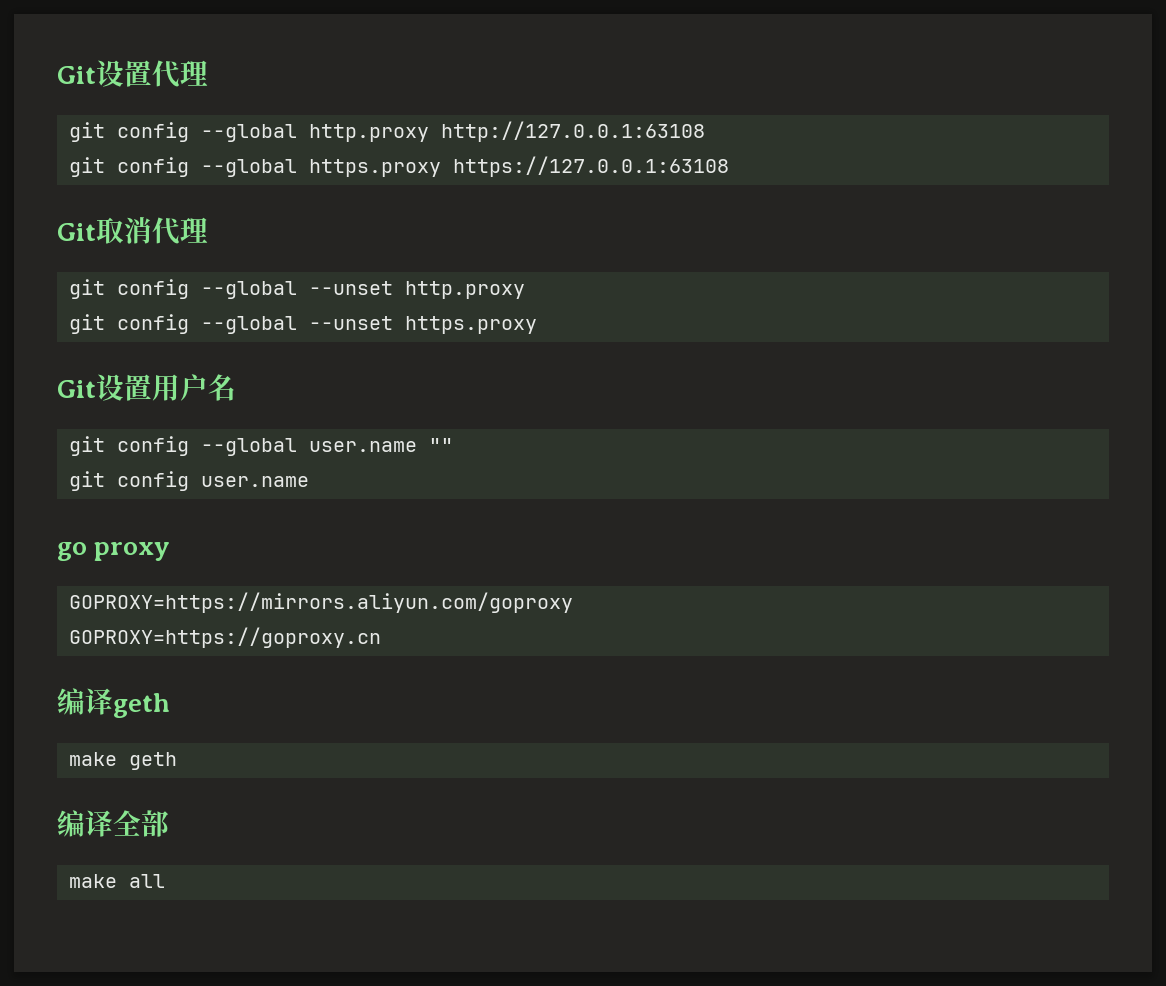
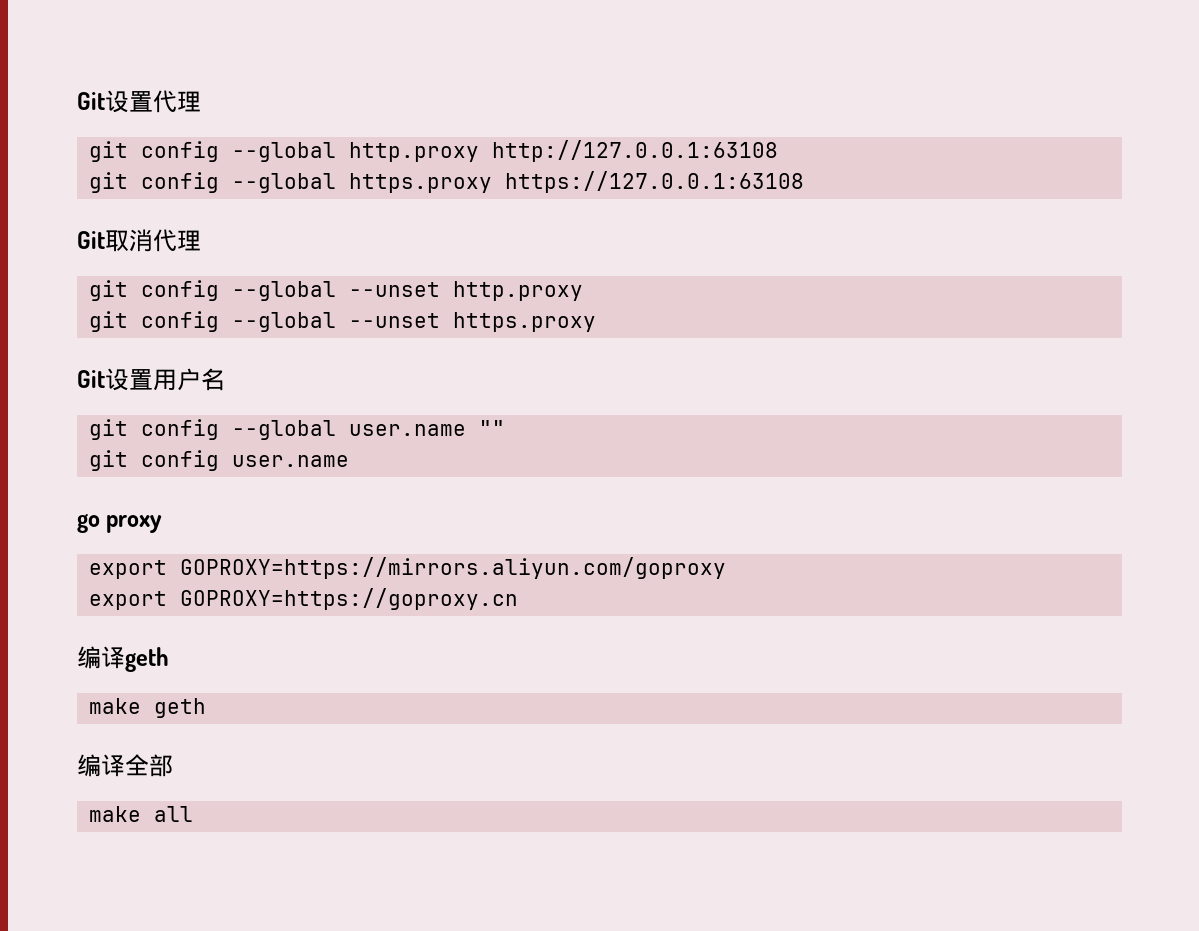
(171, 551) none -> [89,560,168,579] export
(574, 602) none -> [89,591,168,610] export

